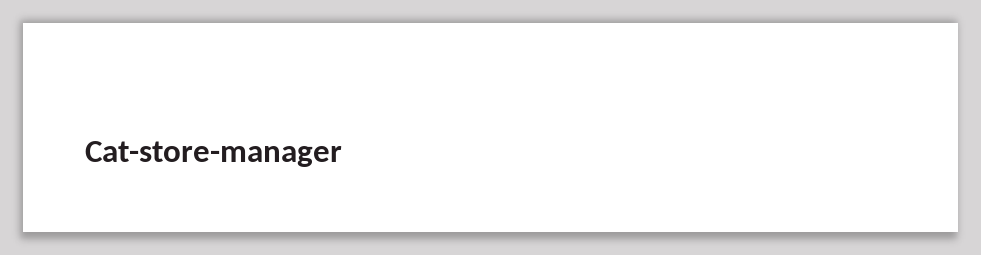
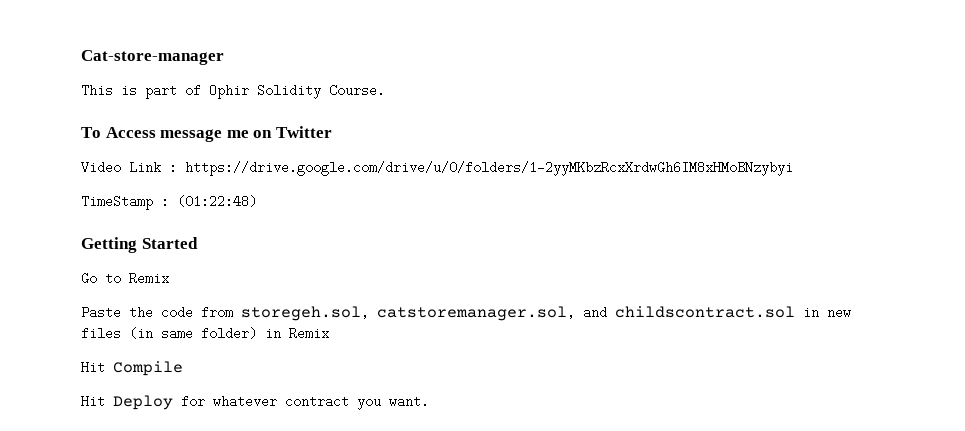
(342, 154) none -> [81,84,385,99] [81,126,332,142] [81,161,793,176] [81,195,257,210] [81,237,198,253] [81,272,169,285] [81,306,851,321] [81,327,329,340] [81,361,183,376] [81,395,429,410] // This is part of Ophir Solidity Course. // To Access message me on Twitter // Video Link : https://drive.google.com/drive/u/0/folders/1-2yyMKbzRcxXrdwGh6IM8xHMoBNzybyi // TimeStamp : (01:22:48) // Getting Started // Go to Remix // Paste the code from storegeh.sol, catstoremanager.sol, and childscontract.sol in new files (in same folder) in Remix // Hit Compile // Hit Deploy for whatever contract you want.

